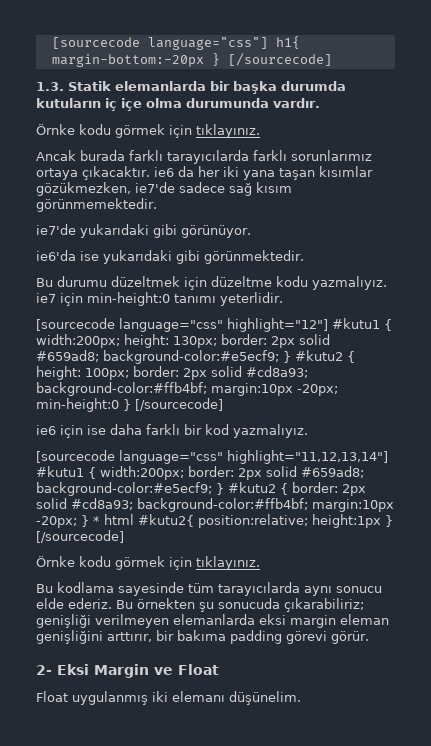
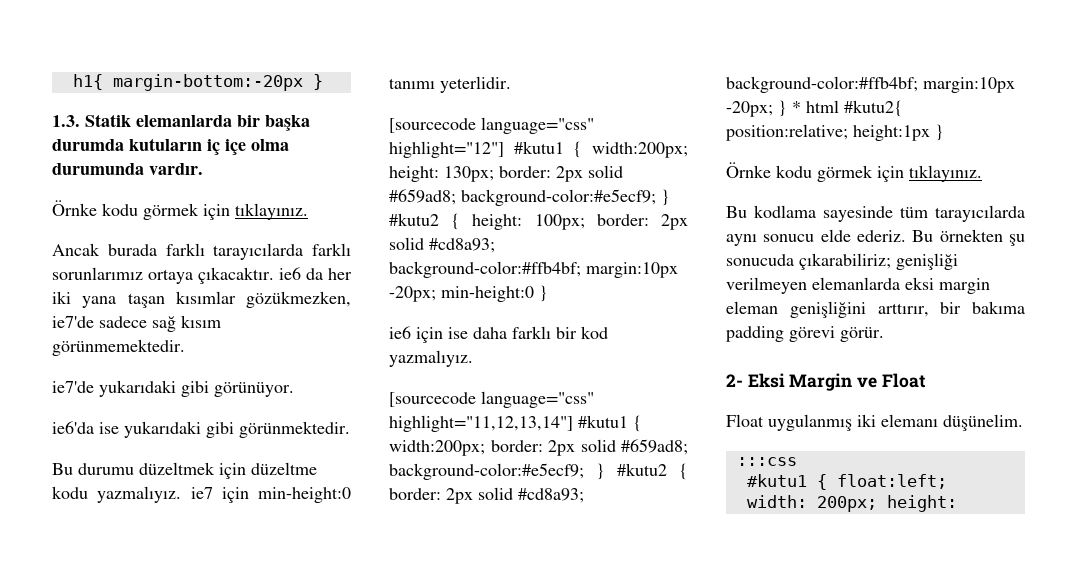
[51,37,268,50] [sourcecode language="css"] -> (72, 82) none
[227,53,332,66] [/sourcecode] -> (323, 82) none
[135,398,223,411] [/sourcecode] -> (548, 293) none
[36,530,124,543] [/sourcecode] -> (944, 132) none
(301, 698) none -> [736,457,797,466] [746,474,947,490] [746,495,957,512] // :::css // #kutu1 { float:left; width: 200px; height:

